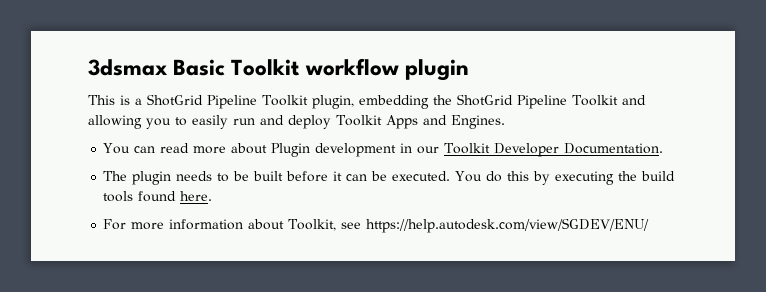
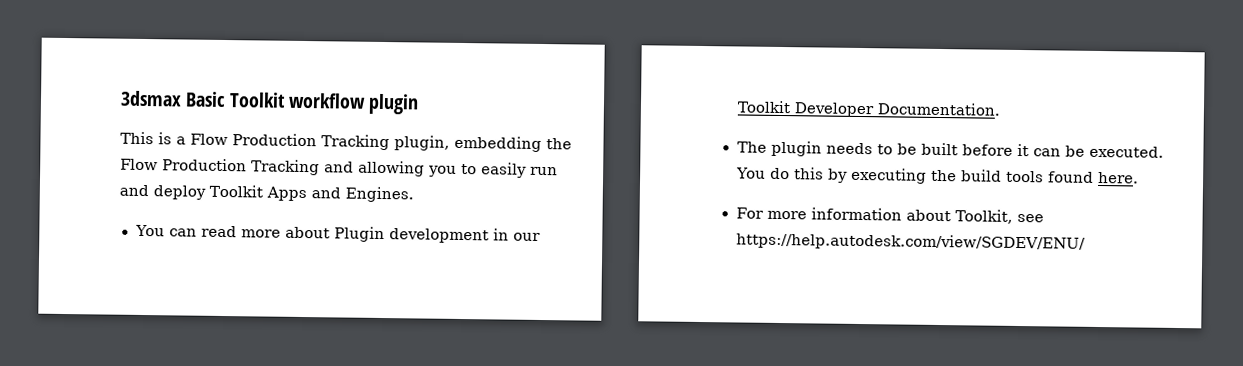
[147,94,618,109] ShotGrid Pipeline Toolkit plugin, embedding the ShotGrid Pipeline Toolkit -> [190,133,572,152] [120,158,320,176] Flow Production Tracking plugin, embedding the Flow Production Tracking

